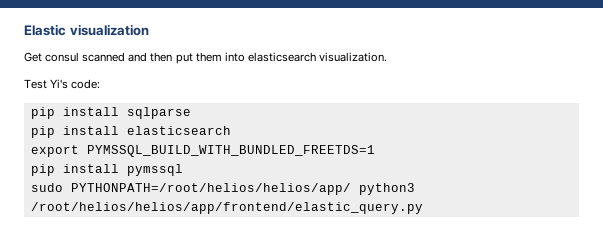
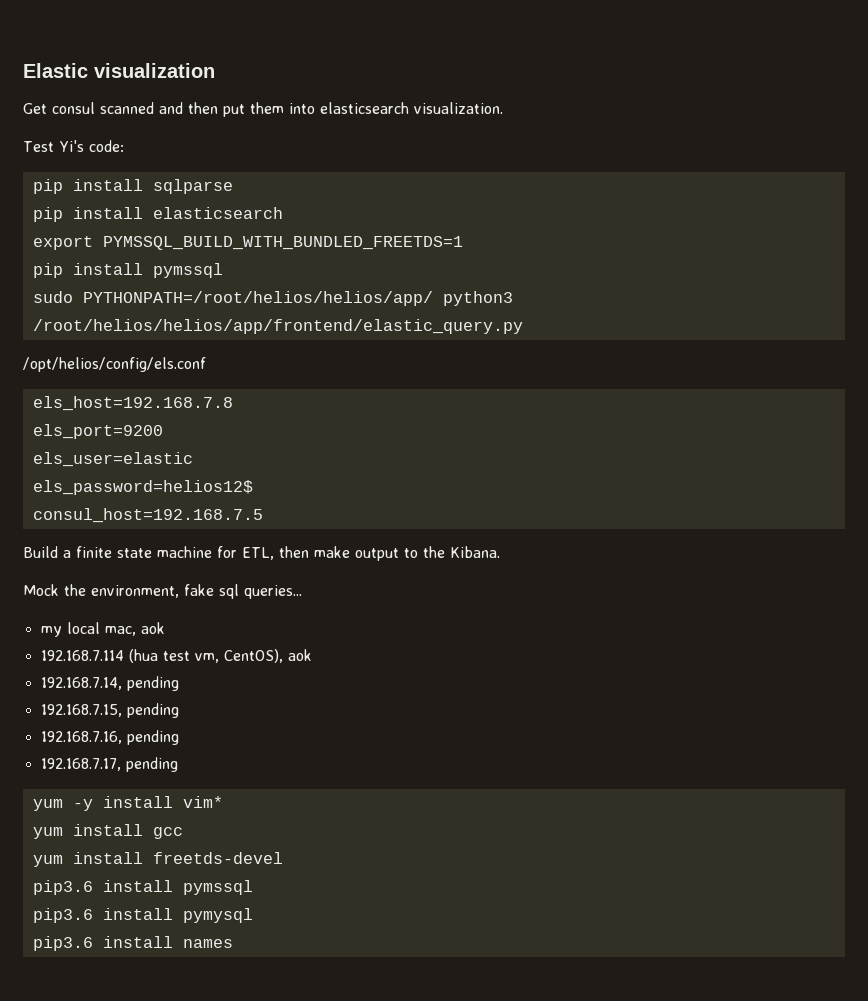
(423, 208) none -> [23,357,206,372] [32,396,233,411] [32,424,163,439] [32,452,193,467] [32,480,253,495] [32,508,263,523] [23,546,500,561] [23,584,302,599] [40,622,165,637] [40,649,312,663] [40,676,179,691] [40,703,179,718] [40,730,179,745] [40,757,178,772] [32,796,223,811] [32,824,183,839] [32,852,283,867] [32,880,253,895] [32,908,253,923] [32,936,233,951] // /opt/helios/config/els.conf // els_host=192.168.7.8 // els_port=9200 // els_user=elastic // els_password=helios12$ // consul_host=192.168.7.5 // Build a finite state machine for ETL, then make output to the Kibana. // Mock the environment, fake sql queries... // my local mac, aok // 192.168.7.114 (hua test vm, CentOS), aok // 192.168.7.14, pending // 192.168.7.15, pending // 192.168.7.16, pending // 192.168.7.17, pending // yum -y install vim* // yum install gcc // yum install freetds-devel // pip3.6 install pymssql // pip3.6 install pymysql // pip3.6 install names

